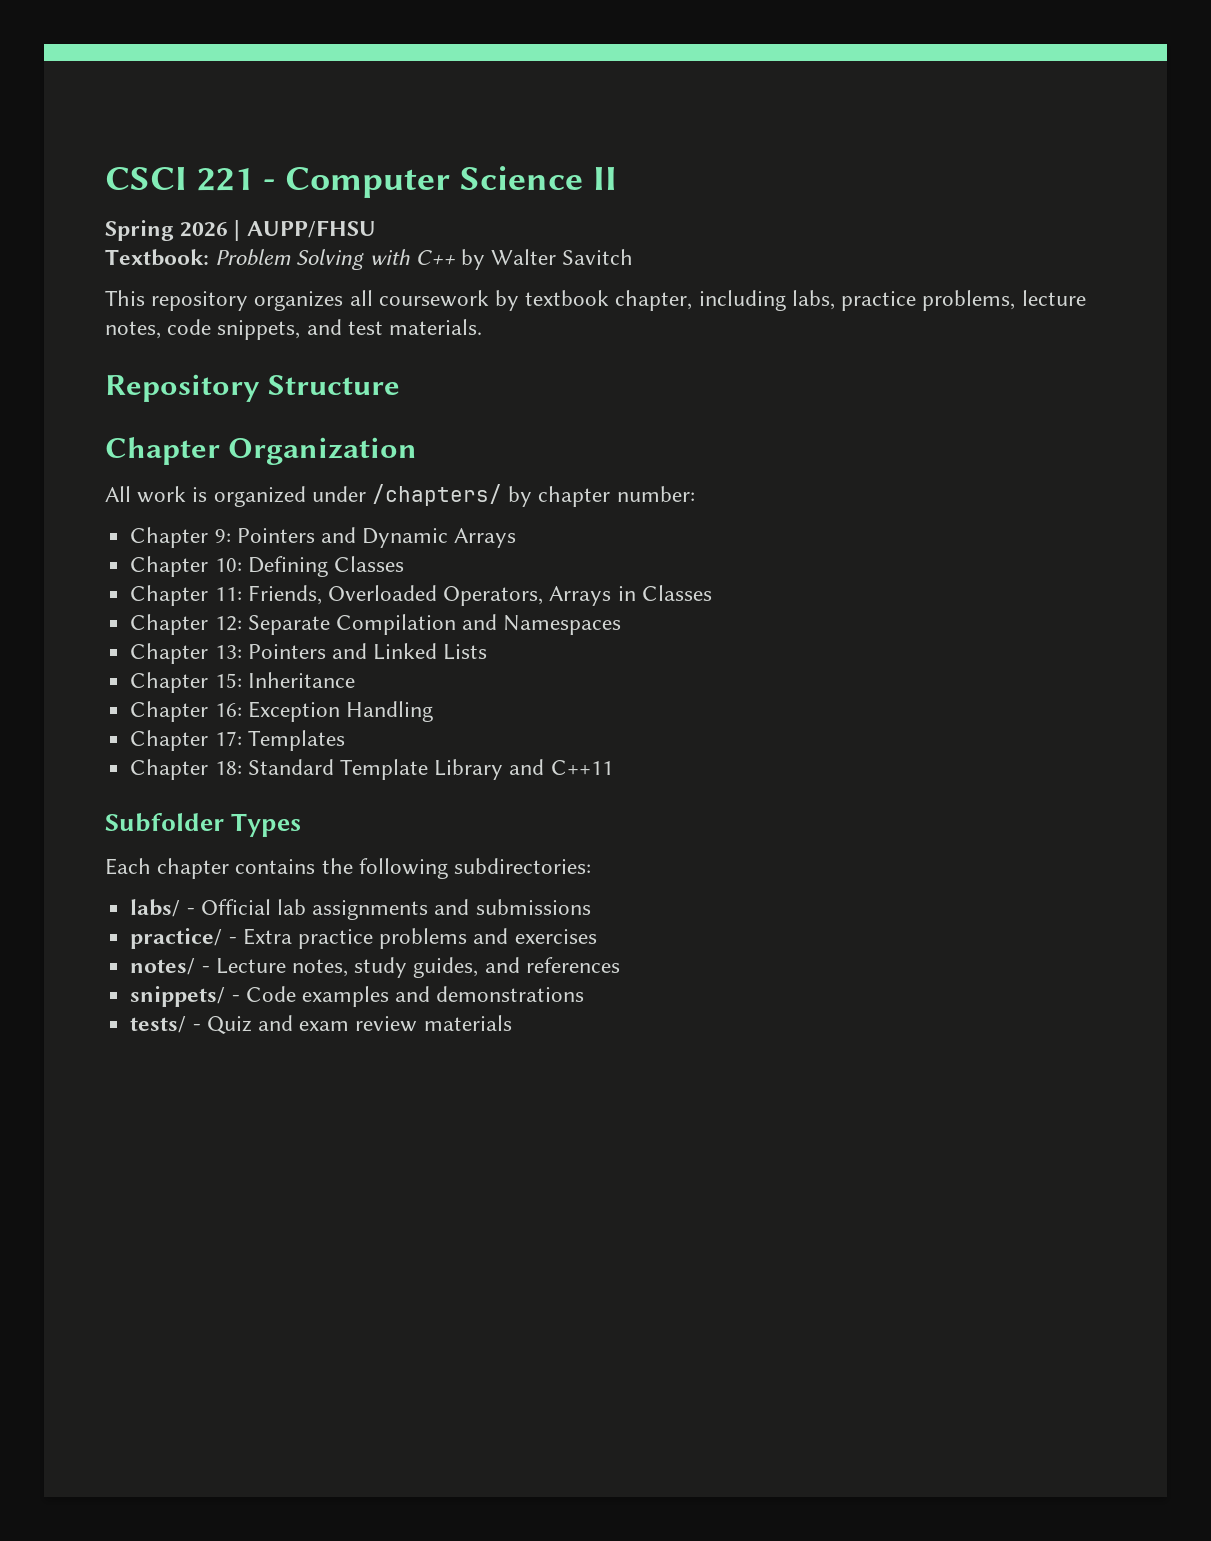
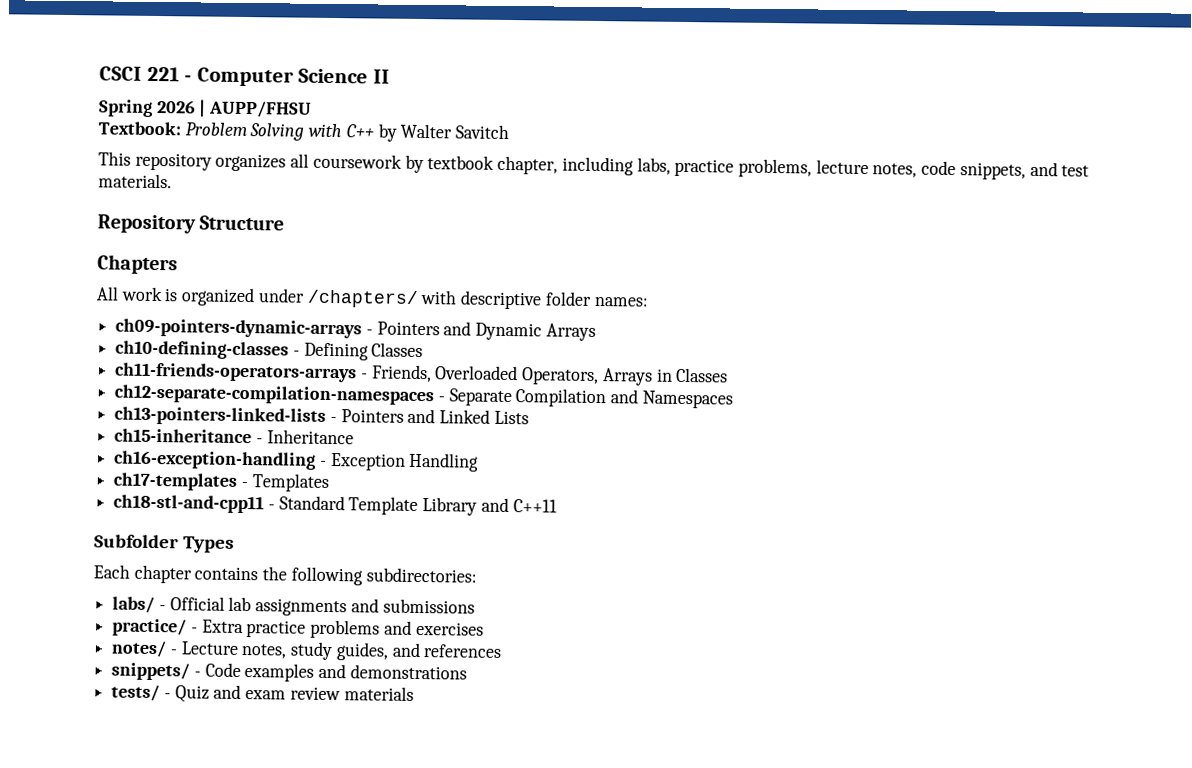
[105,437,418,465] Chapter Organization -> [97,254,178,275] Chapters
[508,486,695,507] [130,527,231,548] by chapter number: // Chapter 9: -> [420,290,648,310] [115,318,373,339] with descriptive folder names: // ch09-pointers-dynamic-arrays -
[130,556,242,577] Chapter 10: -> [115,340,300,360] ch10-defining-classes -
[130,585,242,606] Chapter 11: -> [115,362,368,383] ch11-friends-operators-arrays -
[130,614,242,635] Chapter 12: -> [114,384,445,406] ch12-separate-compilation-namespaces -
[130,643,242,664] Chapter 13: -> [114,406,337,426] ch13-pointers-linked-lists -
[130,672,242,693] Chapter 15: -> [114,428,263,444] ch15-inheritance -
[130,701,242,722] Chapter 16: -> [114,450,327,470] ch16-exception-handling -
[130,730,242,751] Chapter 17: -> [113,472,248,491] ch17-templates -
[130,759,242,780] Chapter 18: -> [113,494,275,514] ch18-stl-and-cpp11 -

